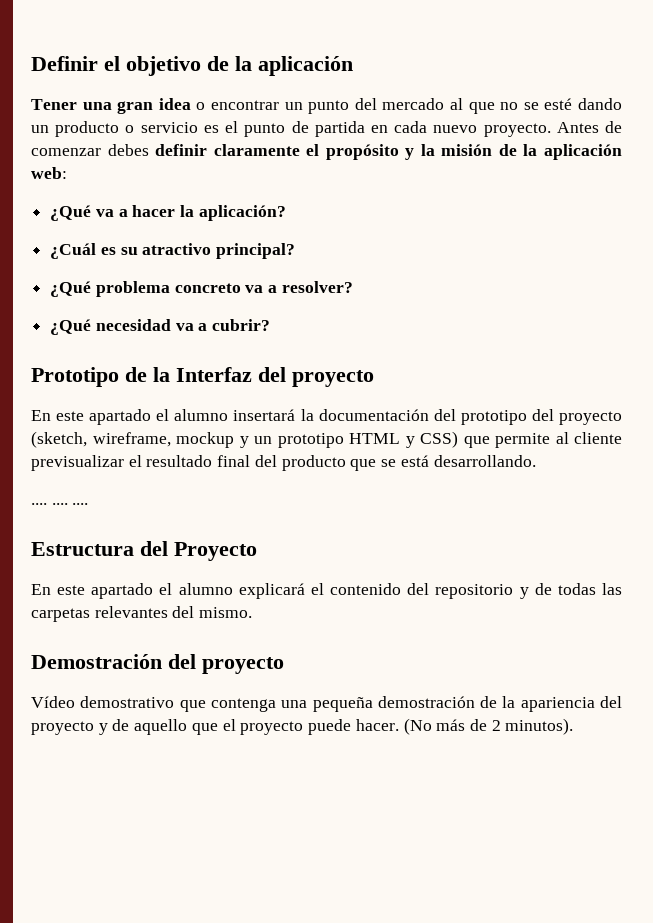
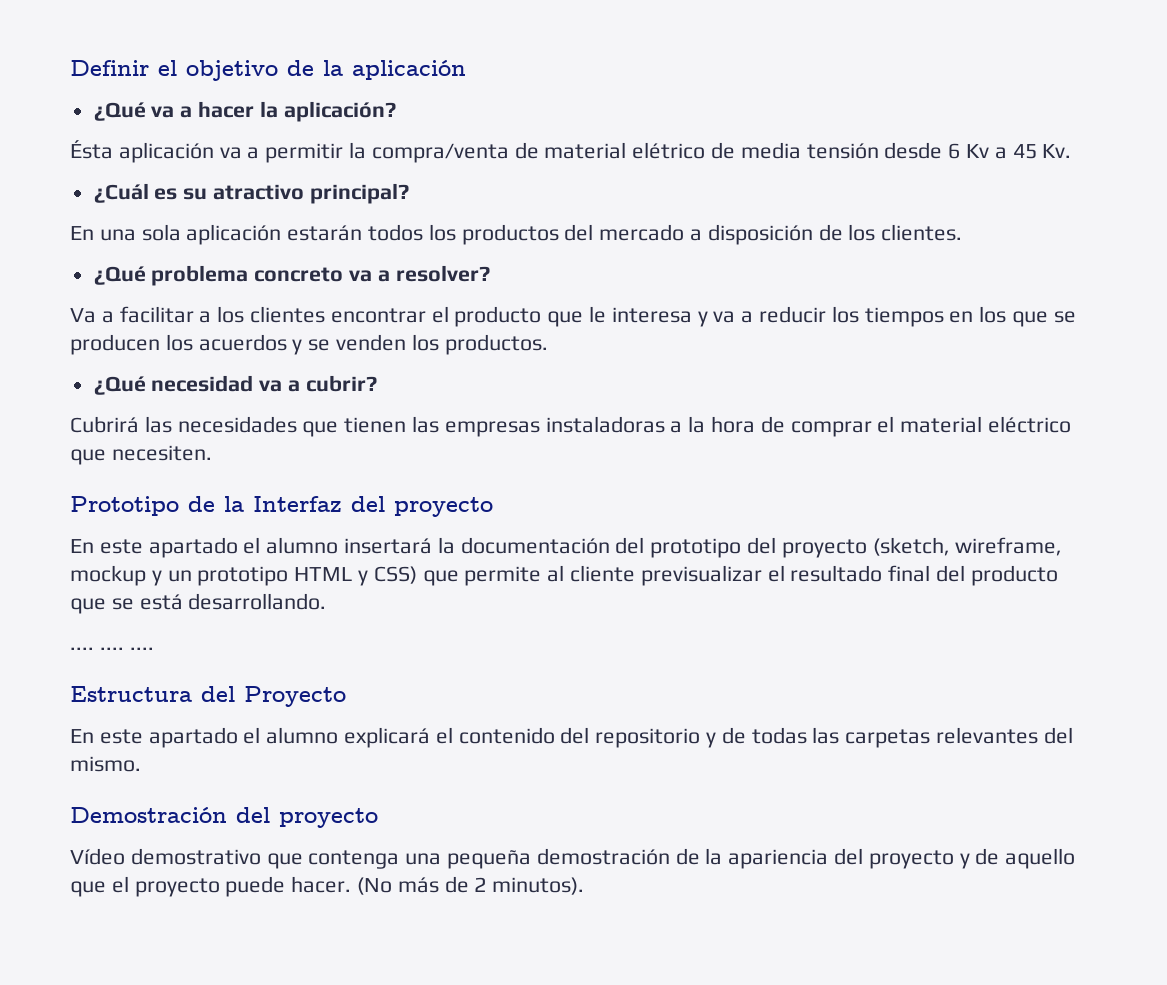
[31,98,623,114] [31,121,622,137] [31,144,623,160] [31,167,67,179] // Tener una gran idea o encontrar un punto del mercado al que no se esté dando un producto o servicio es el punto de partida en cada nuevo proyecto. Antes de comenzar debes definir claramente el propósito y la misión de la aplicación web: -> (466, 70) none
(286, 213) none -> [70,140,1072,163] // Ésta aplicación va a permitir la compra/venta de material elétrico de media tensión desde 6 Kv a 45 Kv.
(296, 251) none -> [70,224,963,245] // En una sola aplicación estarán todos los productos del mercado a disposición de los clientes.
(353, 287) none -> [70,306,1076,327] [70,334,548,355] // Va a facilitar a los clientes encontrar el producto que le interesa y va a reducir los tiempos en los que se producen los acuerdos y se venden los productos.
(271, 325) none -> [70,416,1072,437] [70,445,212,465] // Cubrirá las necesidades que tienen las empresas instaladoras a la hora de comprar el material eléctrico que necesiten.

